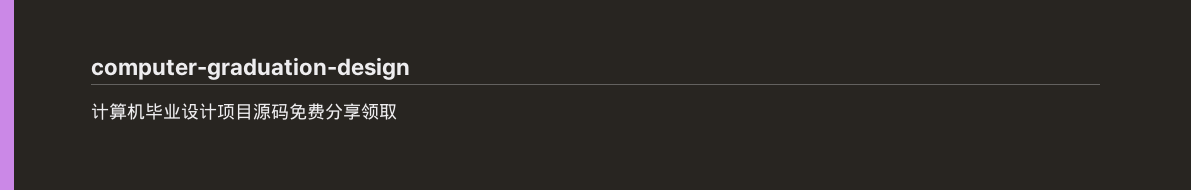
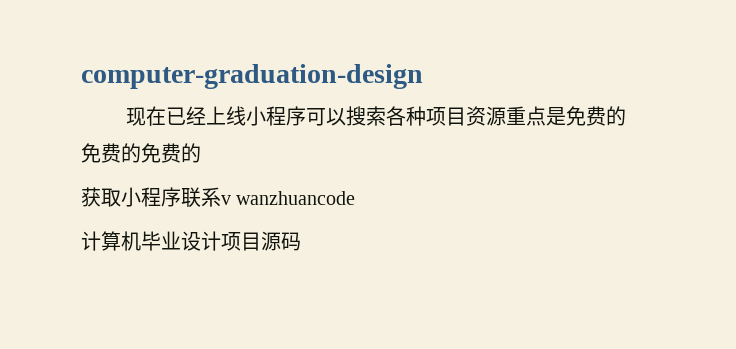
(410, 68) none -> [126,106,627,126] [81,143,201,163] [81,187,356,208] // 现在已经上线小程序可以搜索各种项目资源重点是免费的免费的免费的 // 获取小程序联系v wanzhuancode
[289,103,397,120] 免费分享领取 -> (301, 241) none

